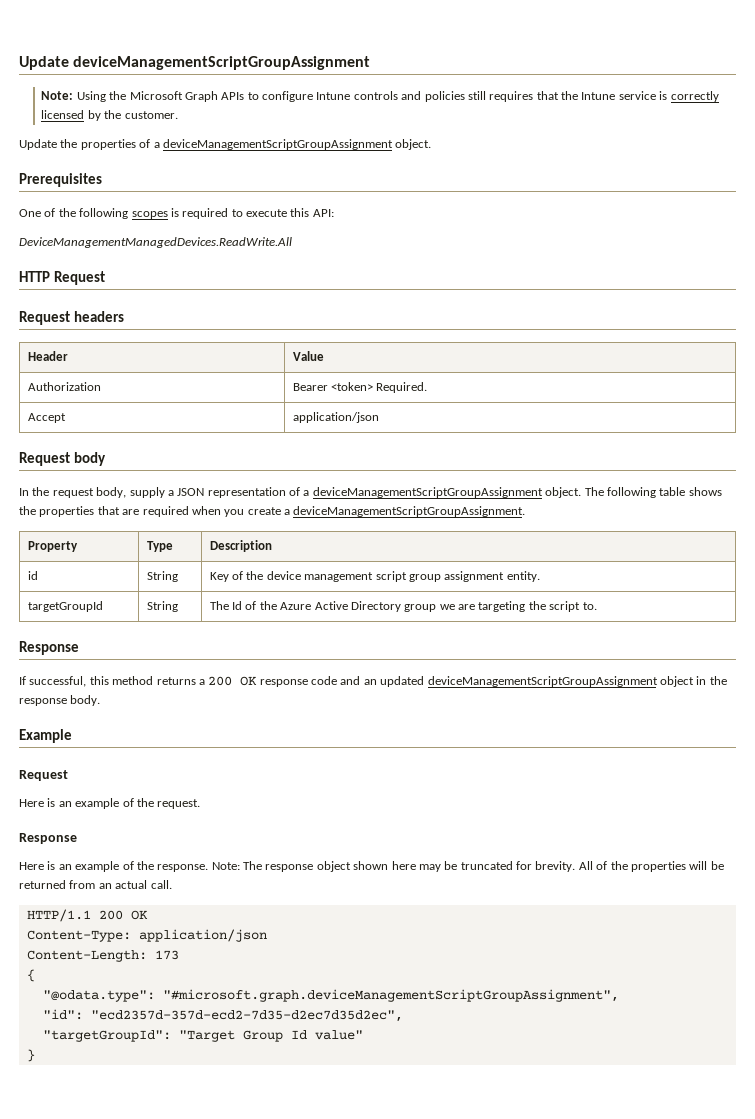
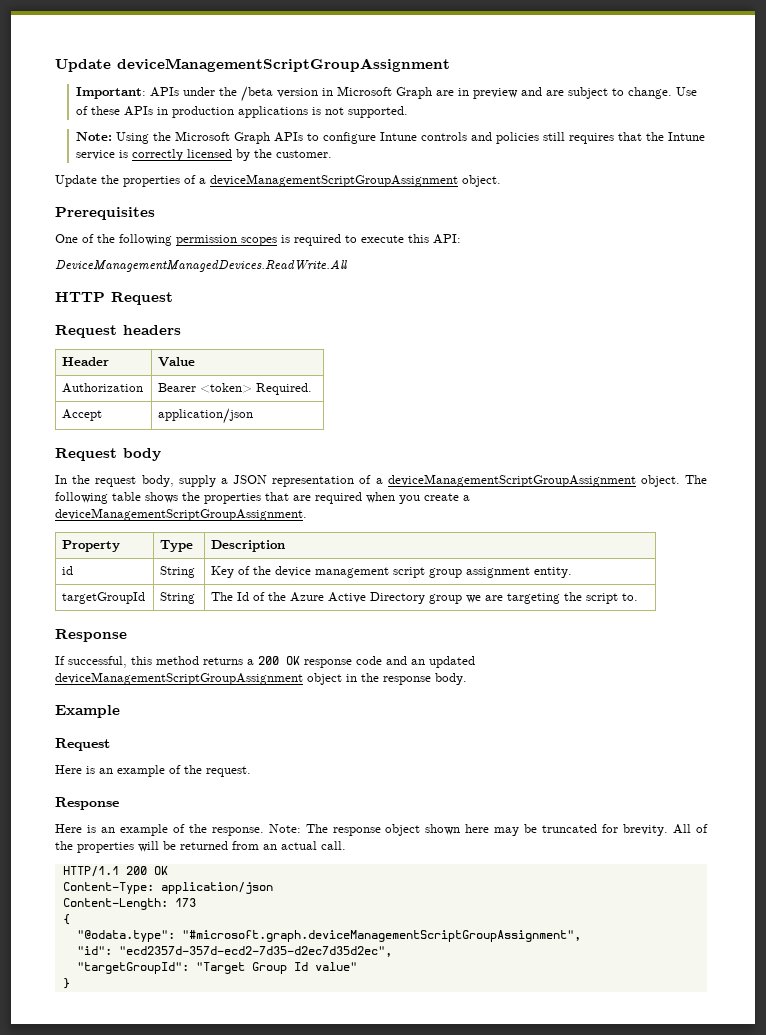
(371, 63) none -> [75,86,697,102] [75,106,408,118] // Important: APIs under the /beta version in Microsoft Graph are in preview and are subject to change. Use of these APIs in production applications is not supported.
(129, 213) none -> [176,235,237,246] permission

